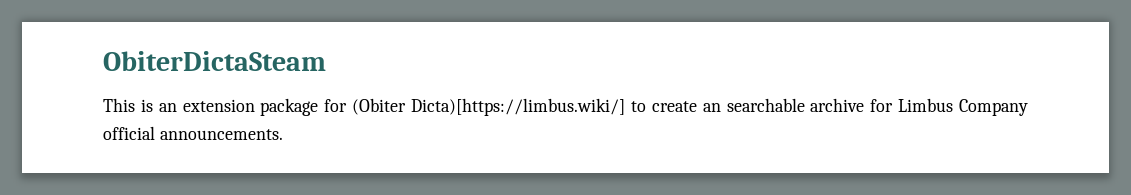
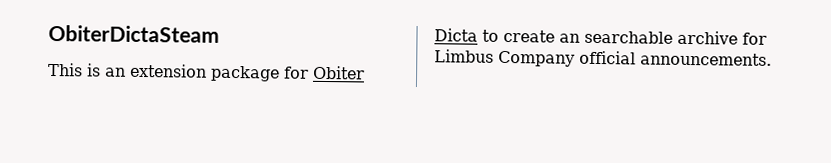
[352,98,626,116] (Obiter Dicta)[https://limbus.wiki/] -> [313,65,365,80] [434,28,478,42] Obiter Dicta

